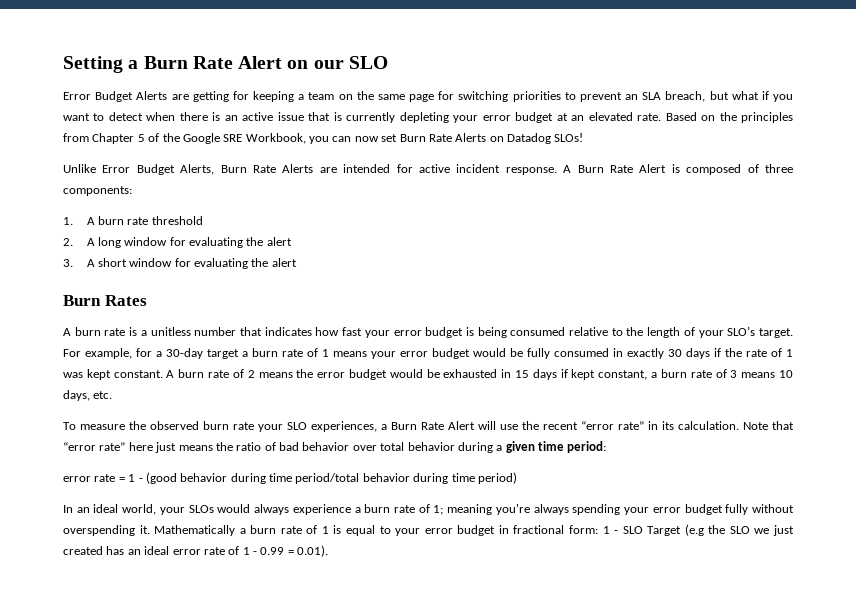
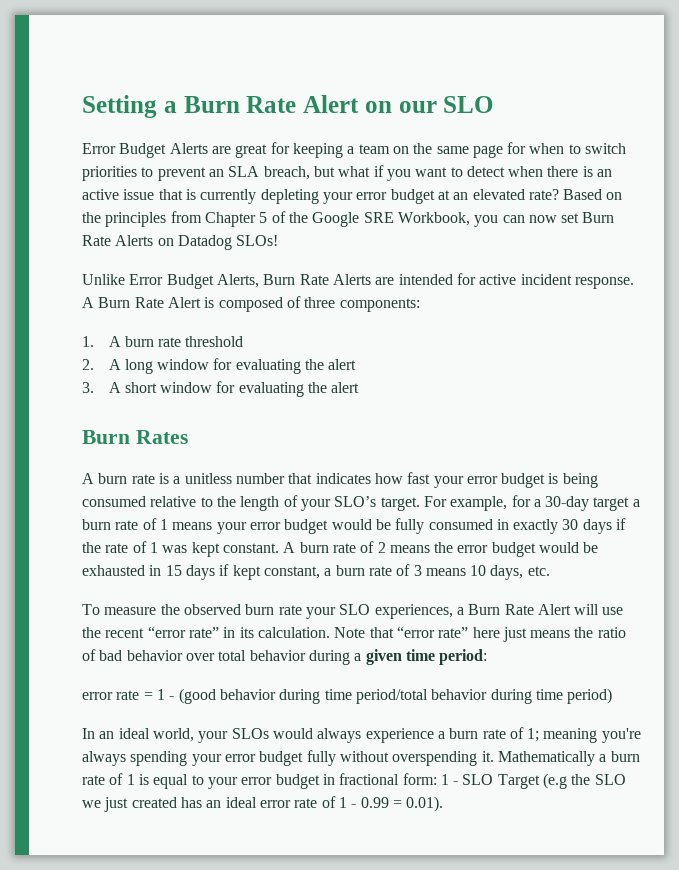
[192,91,229,102] getting -> [235,144,268,158] great
[458,91,509,102] switching -> [529,143,627,154] when to switch
[637,113,662,121] rate. -> [528,189,559,200] rate?

